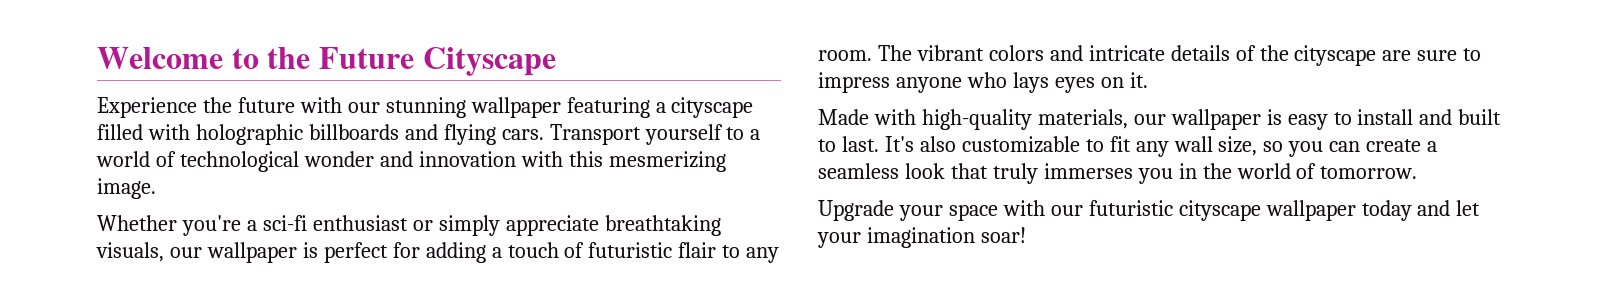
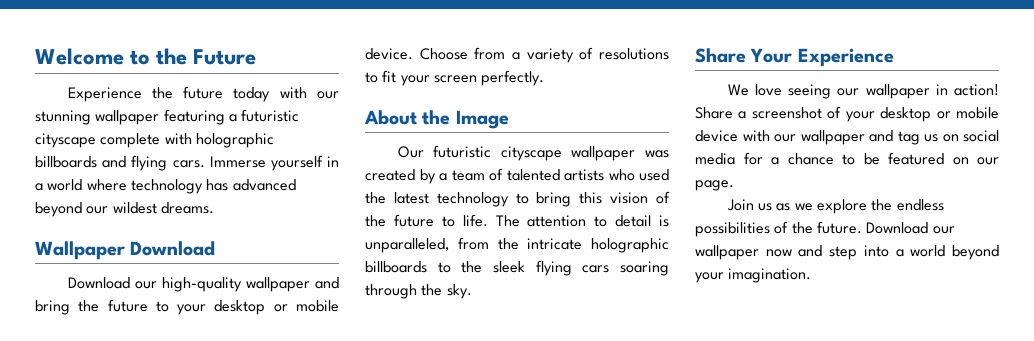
[422,47,556,76] Cityscape -> (257, 57) none
(295, 105) none -> [233,87,271,102] today
[671,97,754,118] [97,124,143,140] cityscape filled -> [241,109,300,122] [35,133,161,148] futuristic cityscape complete
[549,124,761,145] [96,151,726,172] [97,178,156,199] [97,215,721,236] [96,242,780,263] [818,45,1482,66] [818,72,1148,93] [818,109,1502,130] [818,136,1438,157] [818,163,1418,184] [818,200,1481,221] [817,227,1026,248] Transport yourself to a world of technological wonder and innovation with this mesmerizing image. // Whether you're a sci-fi enthusiast or simply appreciate breathtaking visuals, our wallpaper is perfect for adding a touch of futuristic flair to any room. The vibrant colors and intricate details of the cityscape are sure to impress anyone who lays eyes on it. // Made with high-quality materials, our wallpaper is easy to install and built to last. It's also customizable to fit any wall size, so you can create a seamless look that truly immerses you in the world of tomorrow. // Upgrade your space with our futuristic cityscape wallpaper today and let your imagination soar! -> [209,155,339,171] [35,179,296,194] [35,202,214,217] [35,241,216,260] [67,277,340,292] [35,299,339,315] [365,47,669,63] [365,70,545,86] [364,110,509,129] [397,145,669,161] [365,168,669,184] [365,191,670,207] [365,214,669,227] [365,237,669,253] [365,260,669,276] [365,284,472,299] [695,48,894,67] [727,84,999,99] [695,106,999,122] [695,130,999,145] [695,152,999,165] [695,180,734,191] [726,199,944,214] [695,221,955,237] [695,245,999,260] [695,268,812,283] Immerse yourself in a world where technology has advanced beyond our wildest dreams. // Wallpaper Download // Download our high-quality wallpaper and bring the future to your desktop or mobile device. Choose from a variety of resolutions to fit your screen perfectly. // About the Image // Our futuristic cityscape wallpaper was created by a team of talented artists who used the latest technology to bring this vision of the future to life. The attention to detail is unparalleled, from the intricate holographic billboards to the sleek flying cars soaring through the sky. // Share Your Experience // We love seeing our wallpaper in action! Share a screenshot of your desktop or mobile device with our wallpaper and tag us on social media for a chance to be featured on our page. // Join us as we explore the endless possibilities of the future. Download our wallpaper now and step into a world beyond your imagination.

